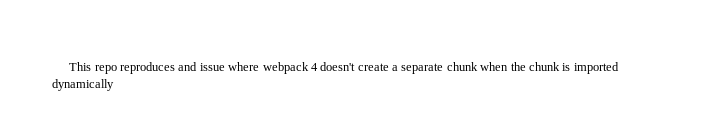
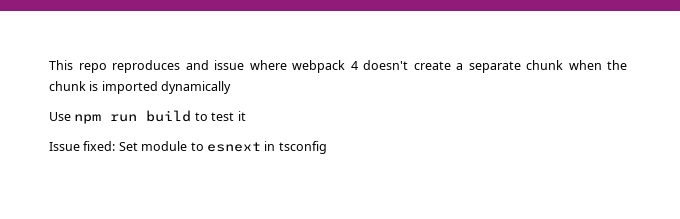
(114, 85) none -> [49,110,246,124] [49,141,327,154] // Use npm run build to test it // Issue fixed: Set module to esnext in tsconfig

